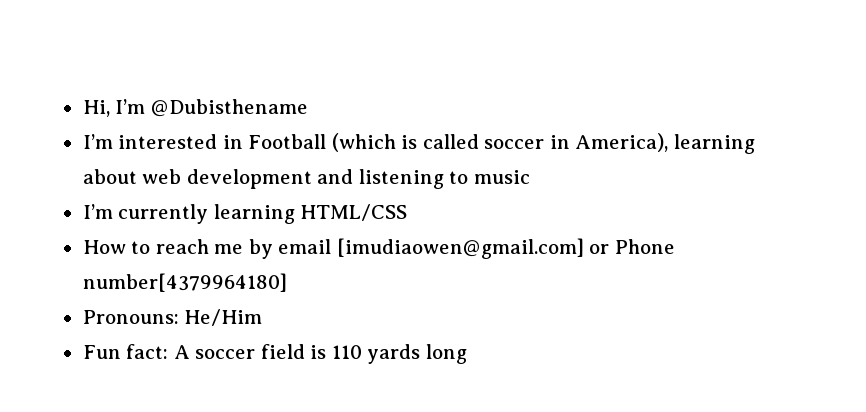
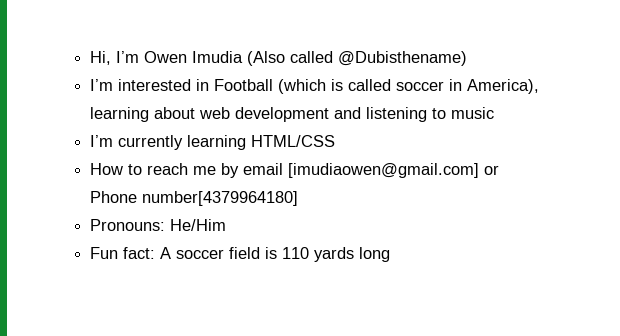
[150,99,308,117] @Dubisthename -> [144,51,468,66] Owen Imudia (Also called @Dubisthename)

